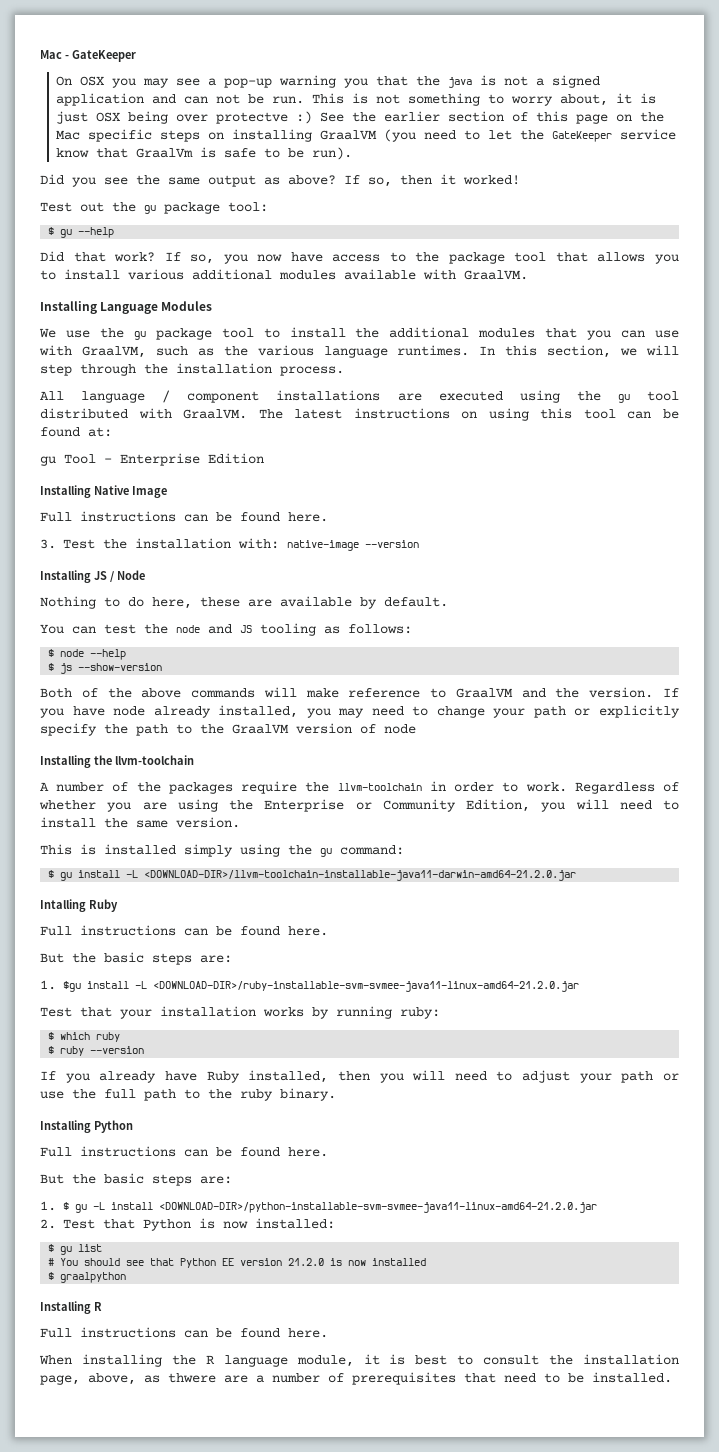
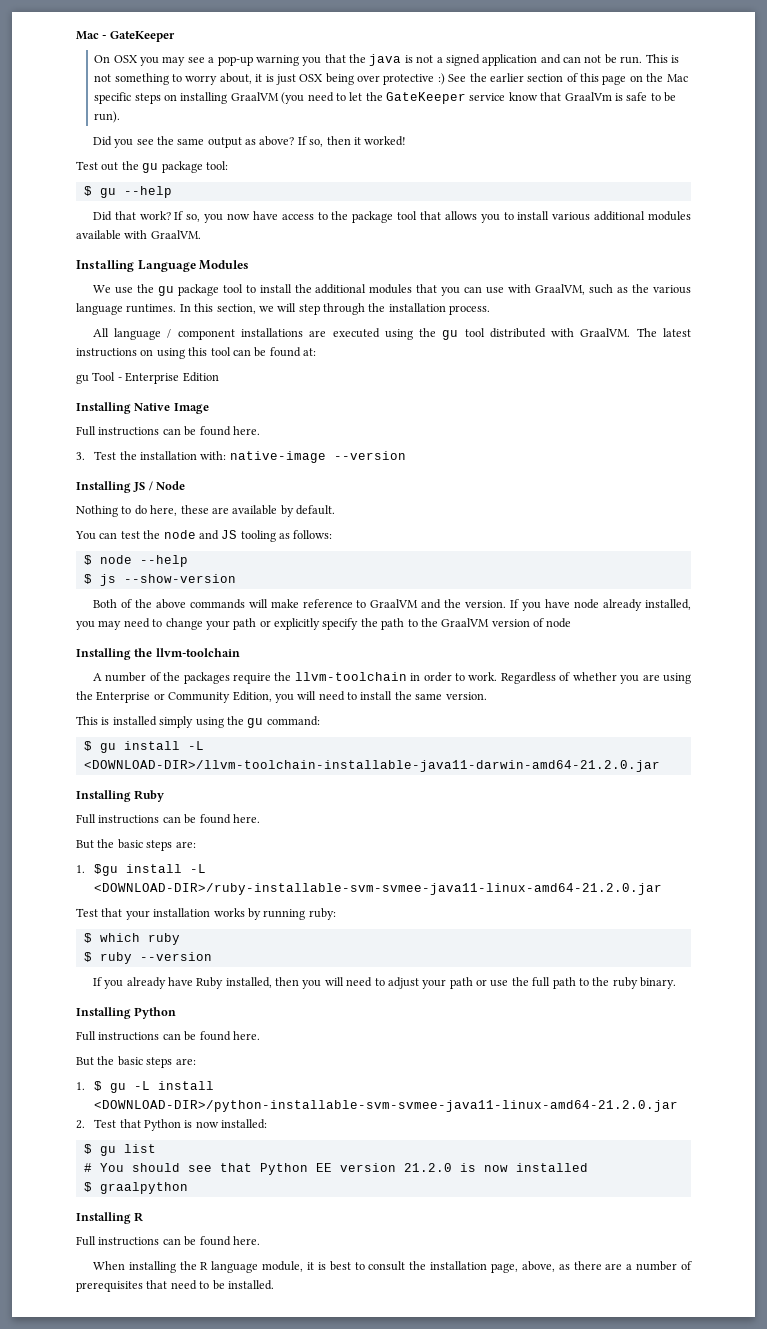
[216,112,289,124] protectve -> [383,74,435,85] protective
[40,899,86,912] Intalling -> [76,790,131,802] Installing
[168,1373,216,1383] thwere -> [573,1261,602,1270] there

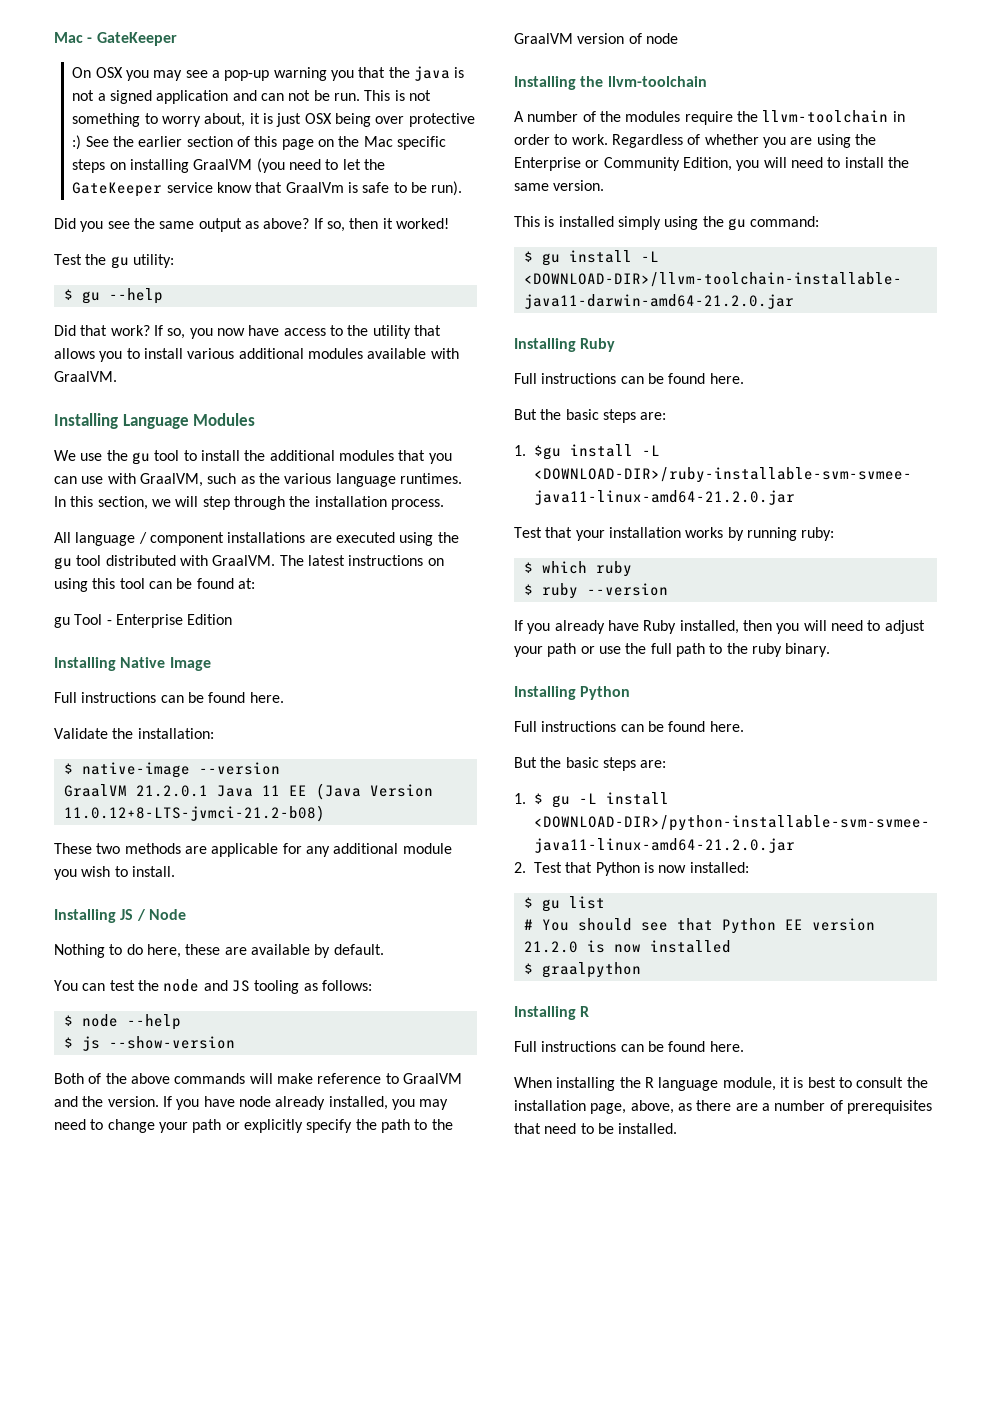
[101,161,228,173] out the gu package tool: -> [85,254,174,269] the gu utility:
[352,211,418,223] package tool -> [372,325,411,339] utility
[177,284,219,296] package -> (150, 458) none
[76,451,406,463] 3. Test the installation with: native-image --version -> [54,728,214,739] [63,762,280,778] [63,783,433,800] [63,805,325,822] [54,843,452,857] [54,866,175,880] Validate the installation: // $ native-image --version // GraalVM 21.2.0.1 Java 11 EE (Java Version 11.0.12+8-LTS-jvmci-21.2-b08) // These two methods are applicable for any additional module you wish to install.
[183,672,230,684] packages -> [625,111,681,122] modules

